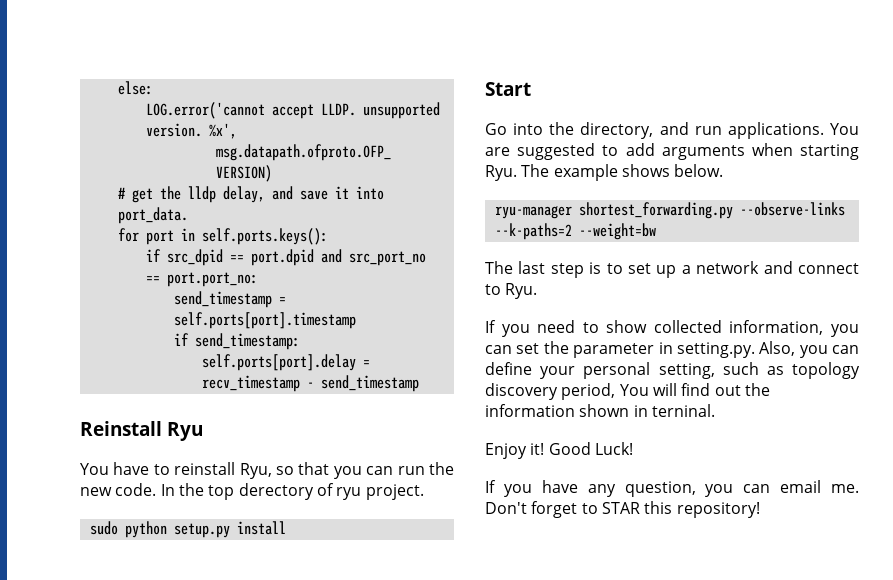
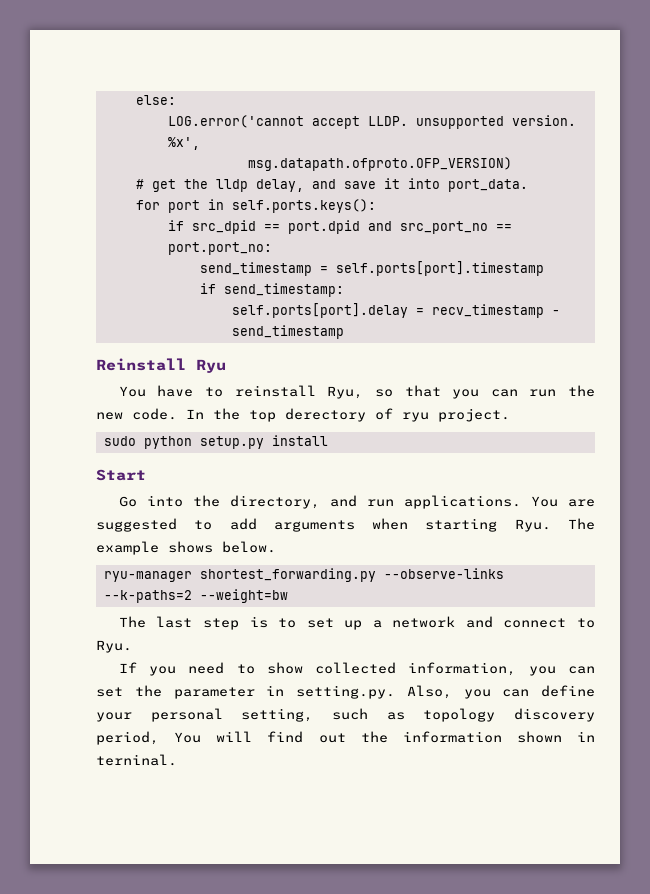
[485,442,633,459] [485,480,859,497] [485,501,760,518] // Enjoy it! Good Luck! // If you have any question, you can email me. Don't forget to STAR this repository! -> (177, 760) none

